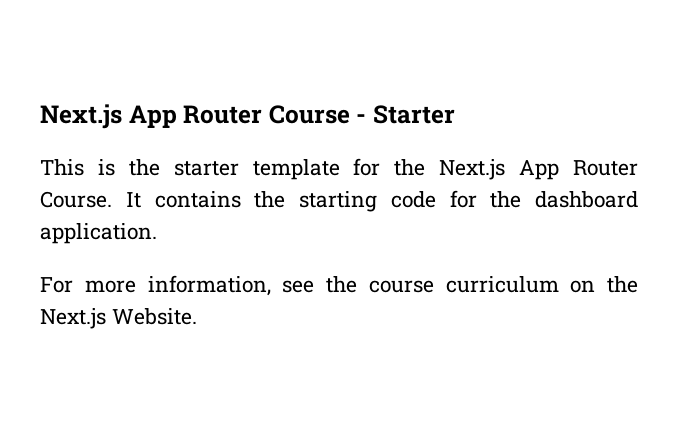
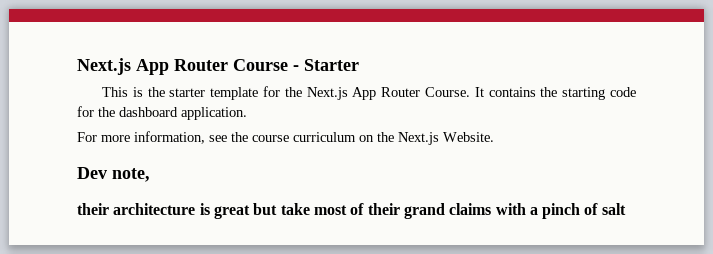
(197, 316) none -> [77,167,150,182] [77,203,626,219] // Dev note, // their architecture is great but take most of their grand claims with a pinch of salt

